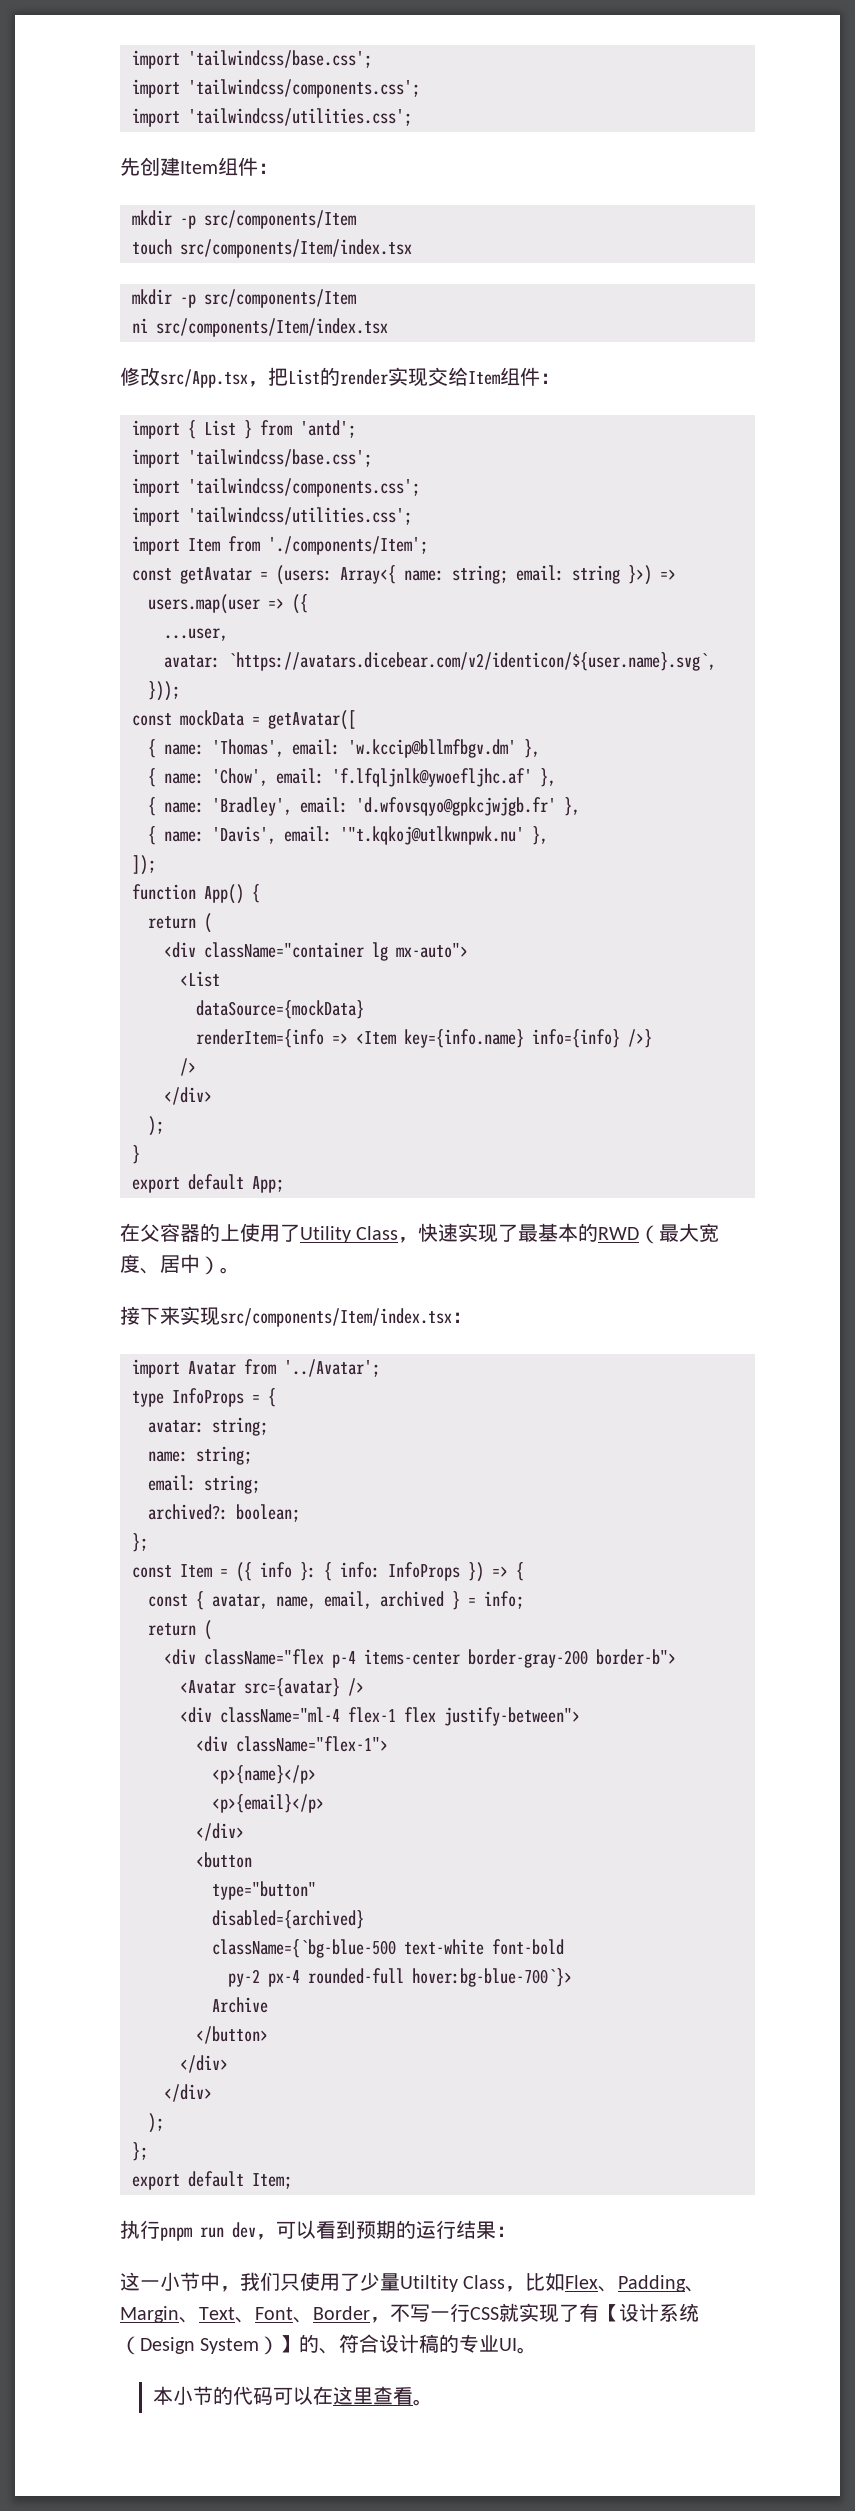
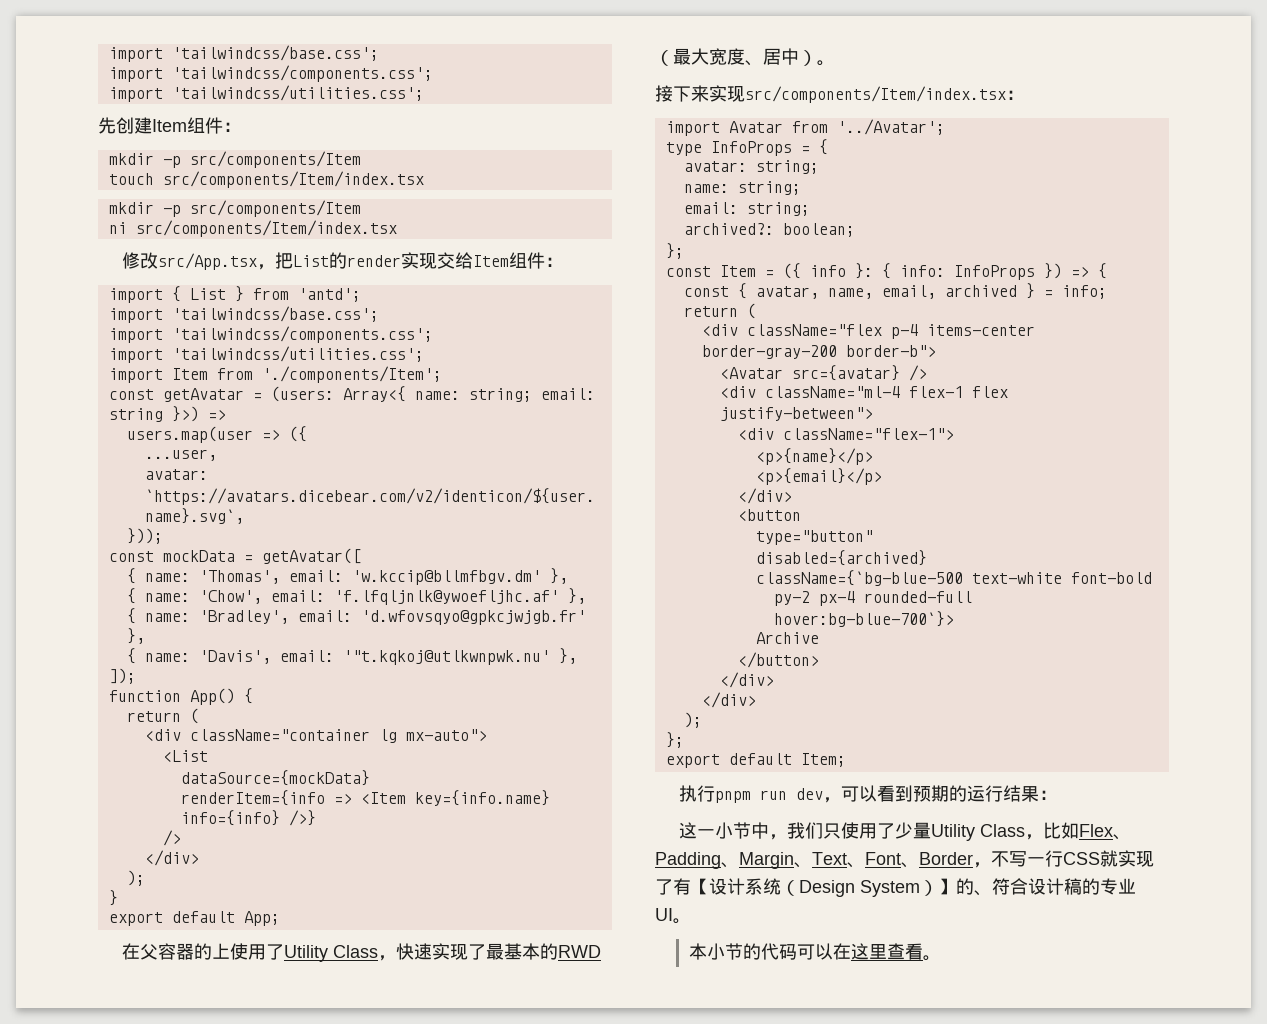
[400,2275,458,2292] Utiltity -> [930,824,975,841] Utility

